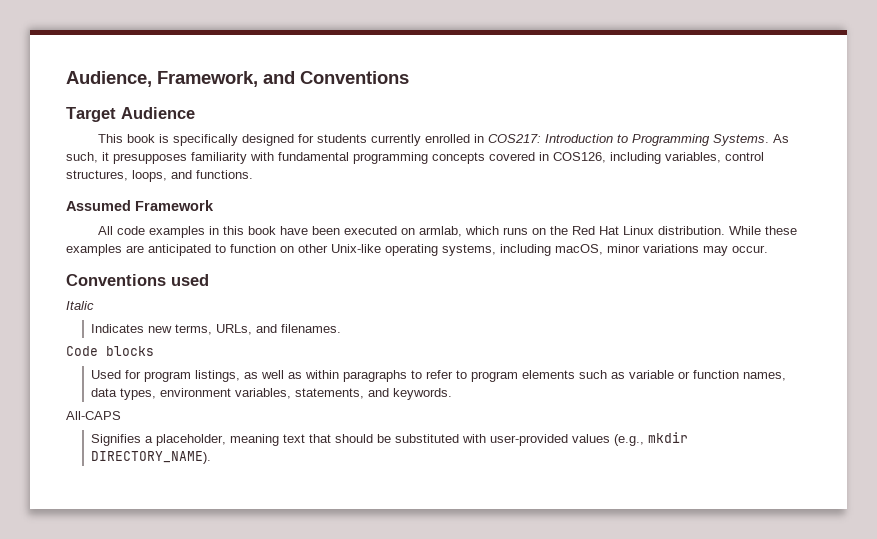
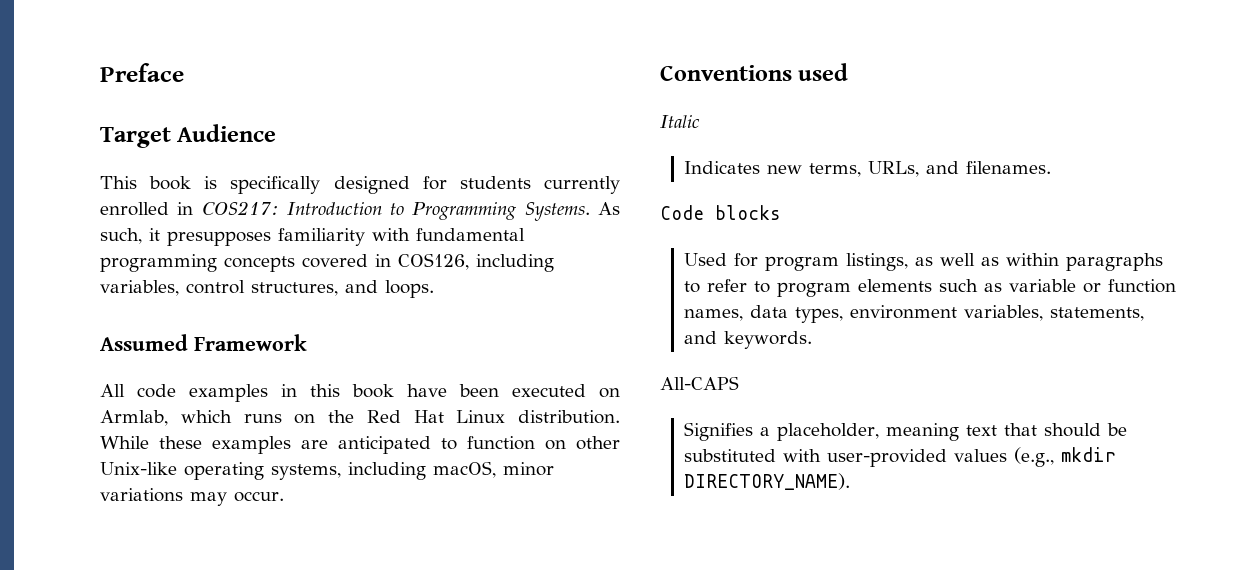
[66,71,409,87] Audience, Framework, and Conventions -> [100,63,184,82] Preface
[132,170,253,182] loops, and functions. -> [345,280,434,298] and loops.
[418,226,462,237] armlab, -> [100,410,168,426] Armlab,

